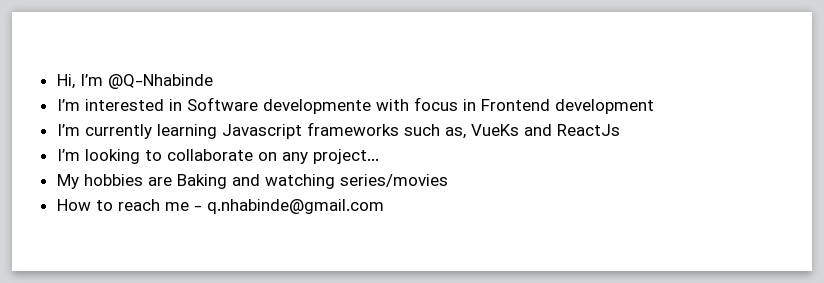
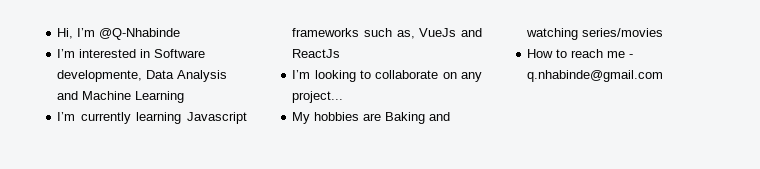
[262,97,654,114] developmente with focus in Frontend development -> [57,70,228,82] [57,91,185,103] developmente, Data Analysis and Machine Learning
[470,124,519,136] VueKs -> [419,28,457,37] VueJs

